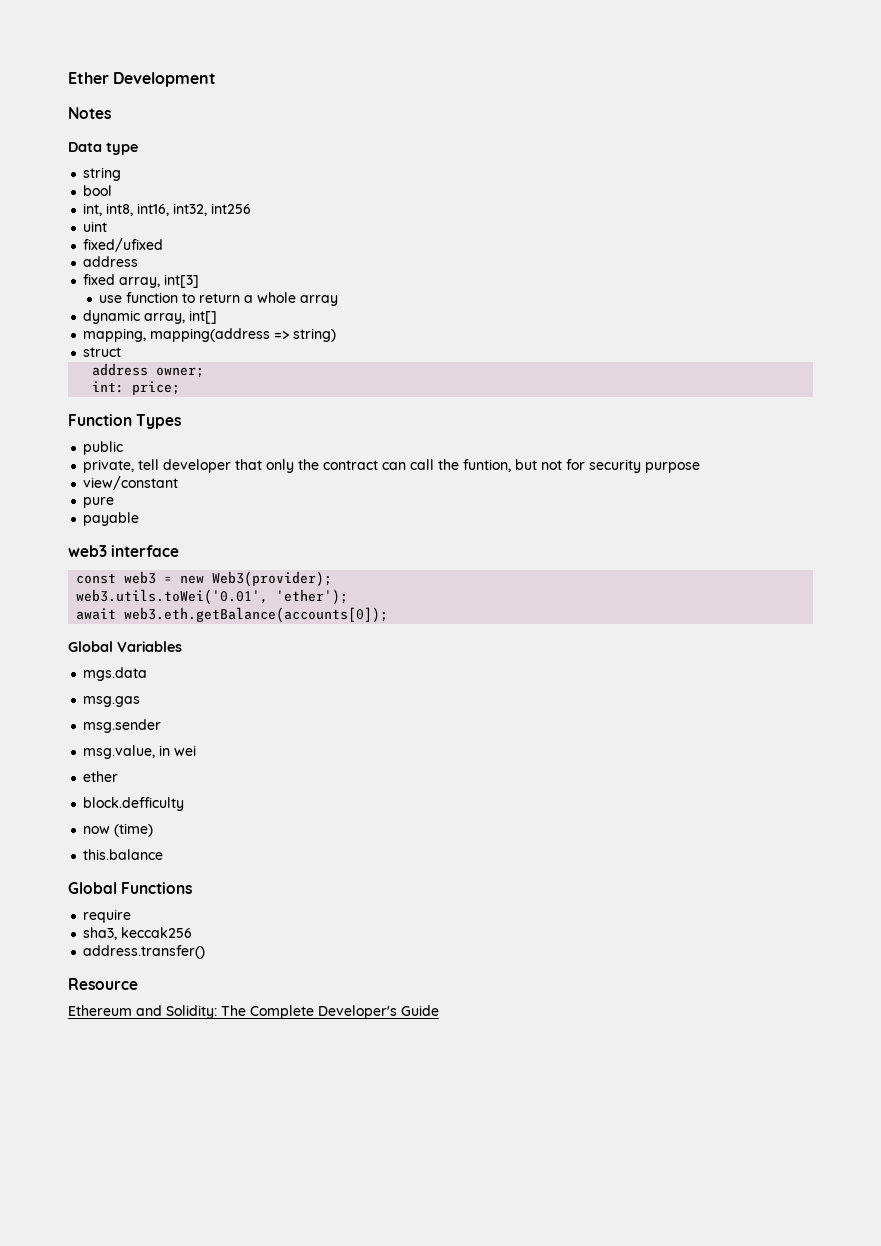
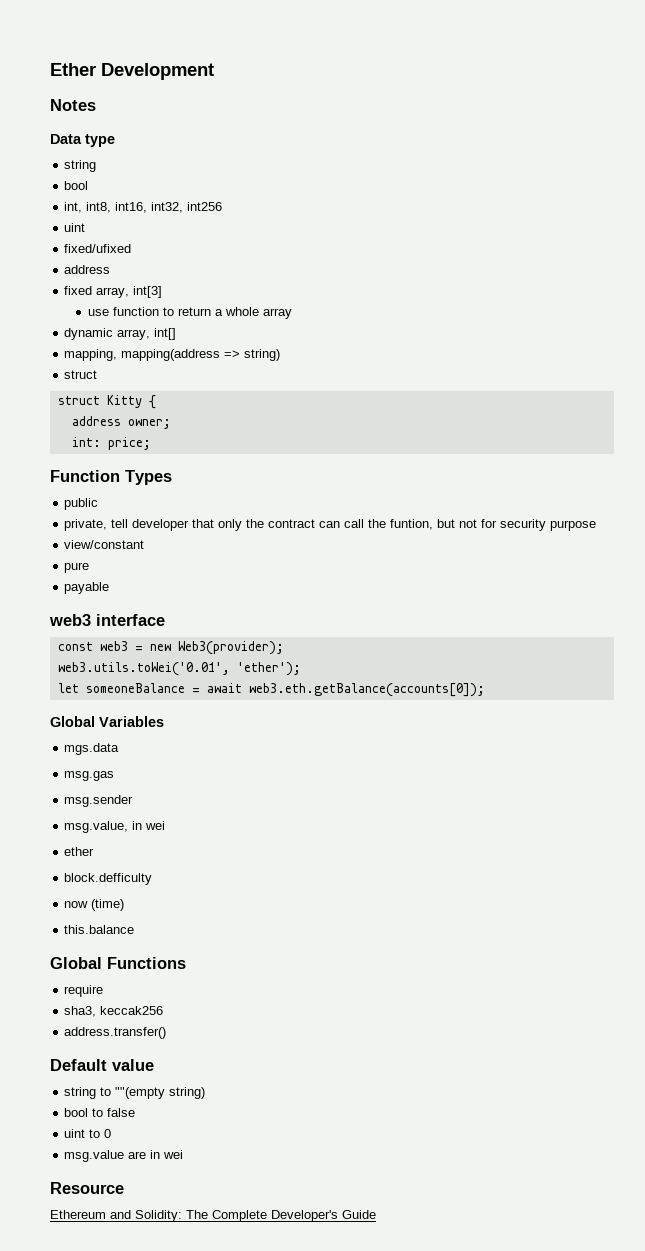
(122, 352) none -> [57,395,156,409] // struct Kitty {
(349, 597) none -> [57,683,200,693] let someoneBalance =
(206, 952) none -> [50,1059,154,1071] [64,1087,206,1099] [64,1108,136,1117] [64,1129,112,1138] [64,1150,184,1162] // Default value // string to ""(empty string) // bool to false // uint to 0 // msg.value are in wei

